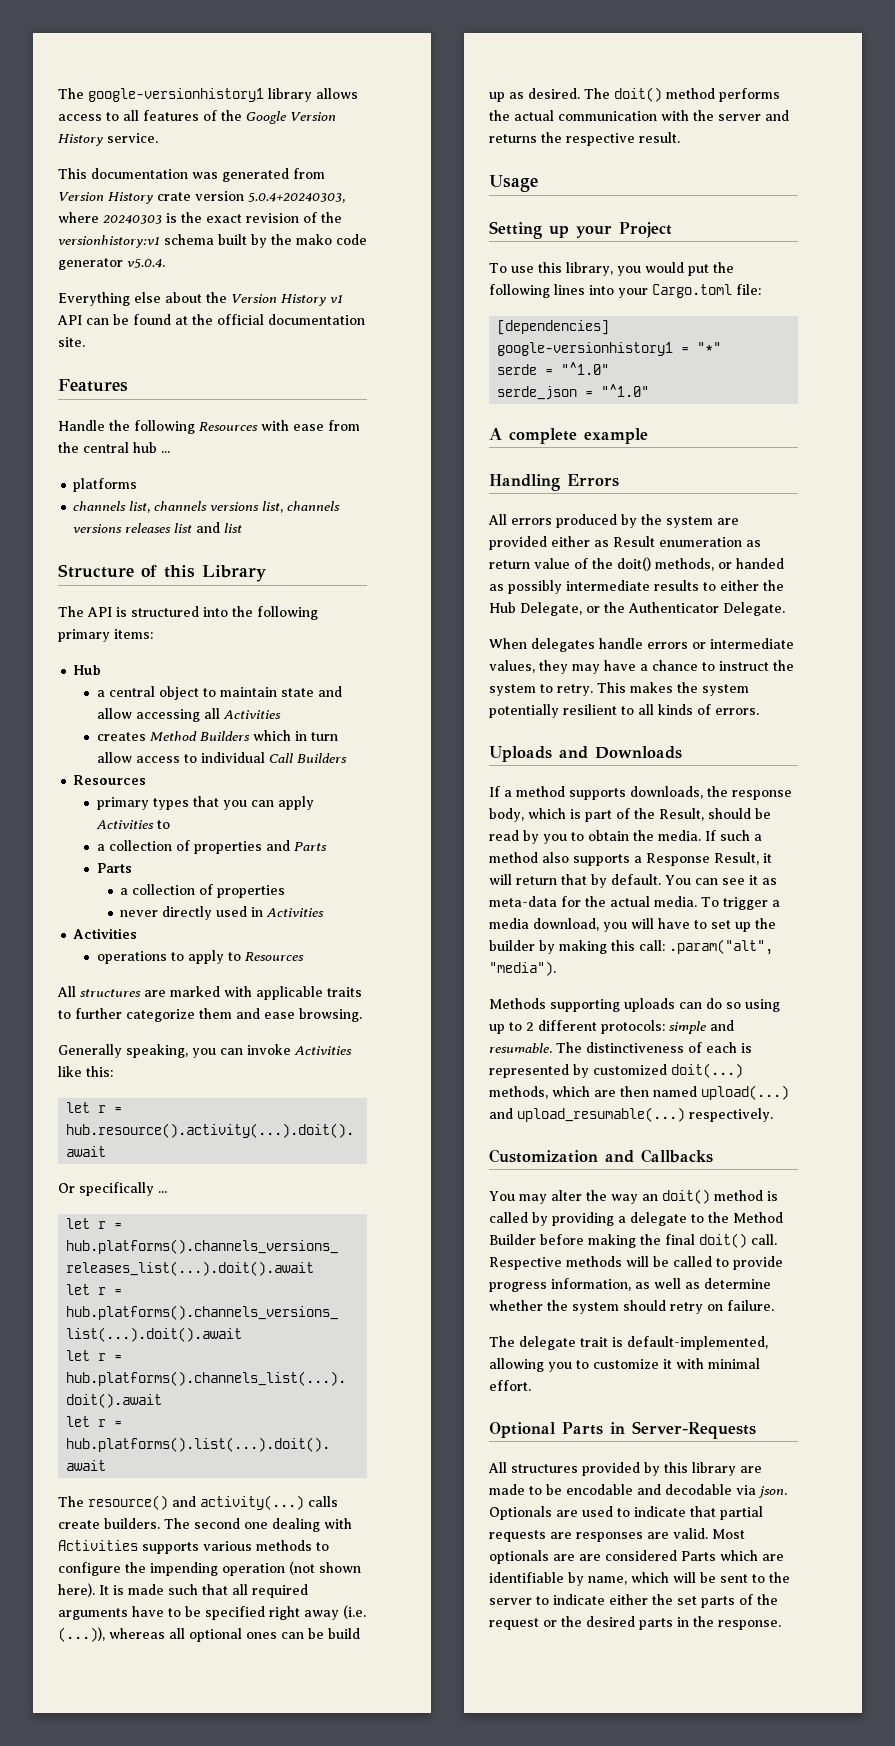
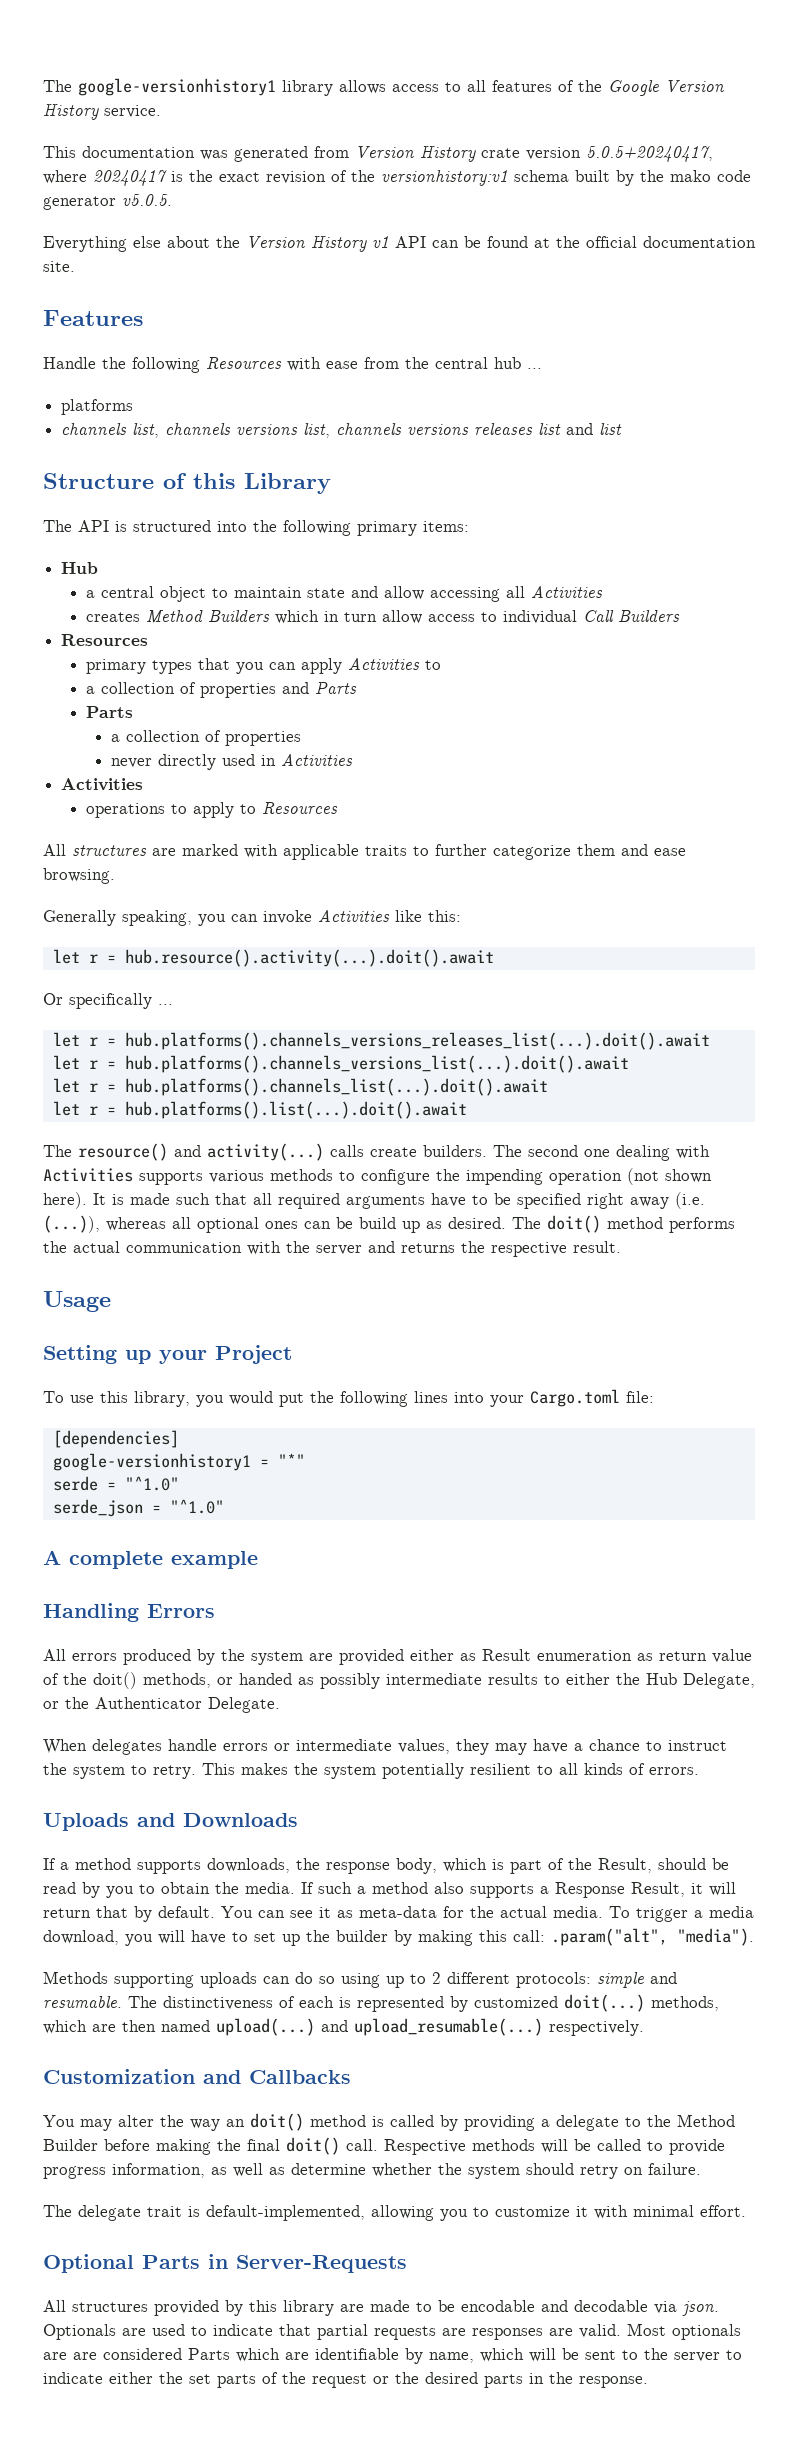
[248,192,345,203] [58,212,162,224] 5.0.4+20240303, where 20240303 -> [586,146,713,162] [43,170,167,186] 5.0.5+20240417, where 20240417
[127,258,165,268] v5.0.4. -> [122,194,172,206] v5.0.5.

